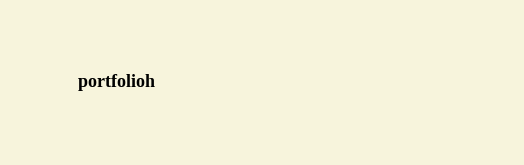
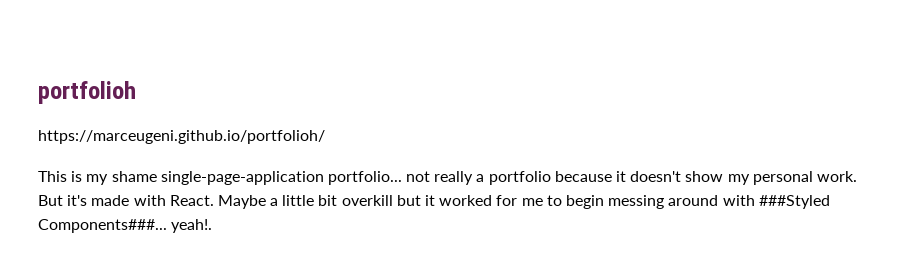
(155, 82) none -> [38,130,325,144] [38,171,857,185] [38,195,830,209] [38,219,213,233] // https://marceugeni.github.io/portfolioh/ // This is my shame single-page-application portfolio... not really a portfolio because it doesn't show my personal work. But it's made with React. Maybe a little bit overkill but it worked for me to begin messing around with ###Styled Components###... yeah!.

